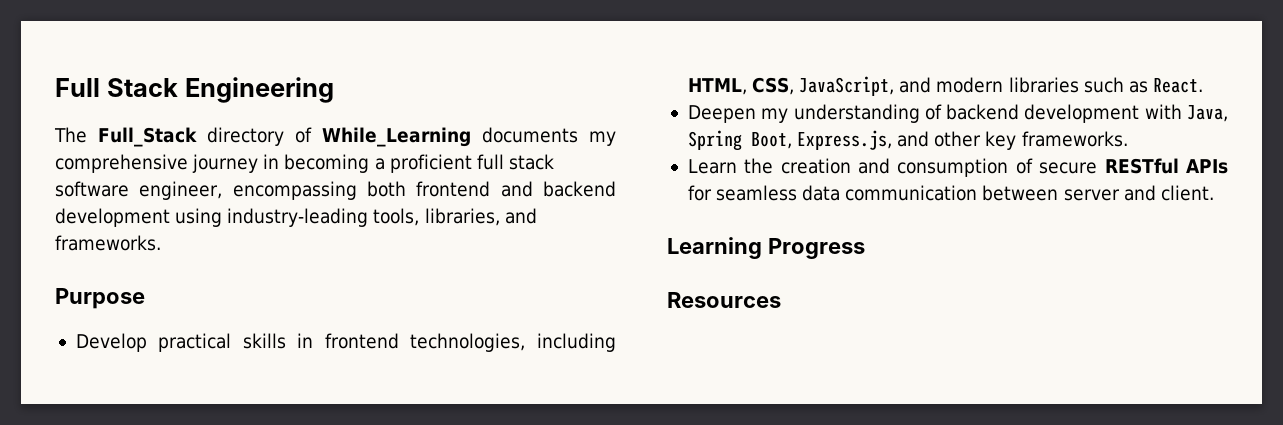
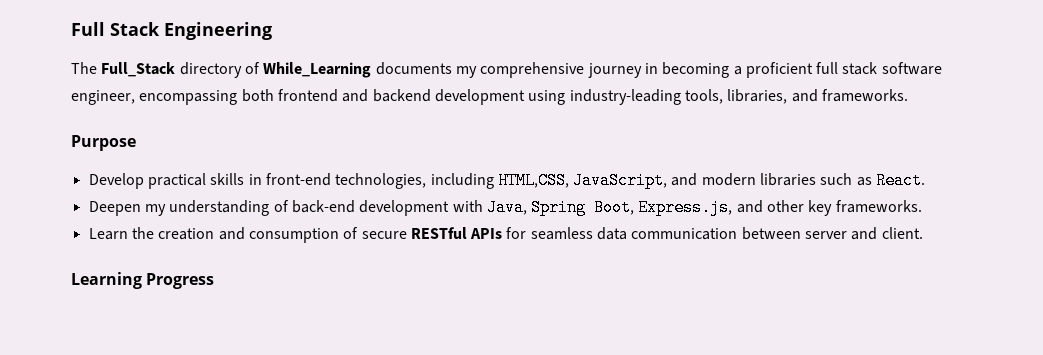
[324,333,399,349] frontend -> [265,173,331,186] front-end
[687,77,795,95] HTML, CSS, -> [497,172,569,189] HTML,CSS,
[946,104,1020,120] backend -> [291,200,355,213] back-end
[667,292,781,308] // Resources -> (215, 281) none

